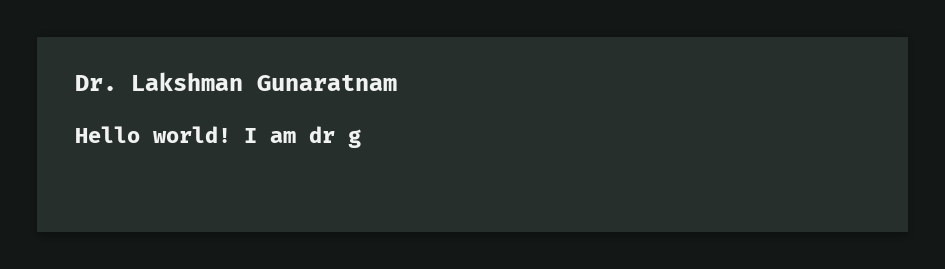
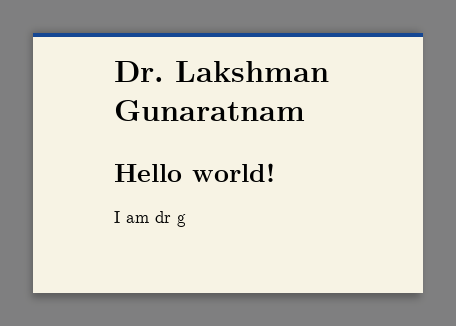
(231, 134) none -> (275, 172) //

